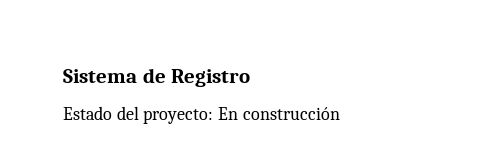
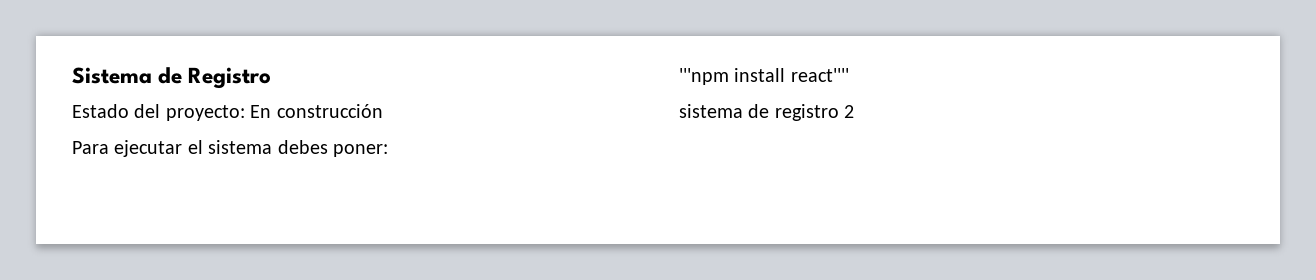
(340, 113) none -> [72,140,388,157] [679,68,849,85] [679,104,855,121] // Para ejecutar el sistema debes poner: // '''npm install react'''' // sistema de registro 2

